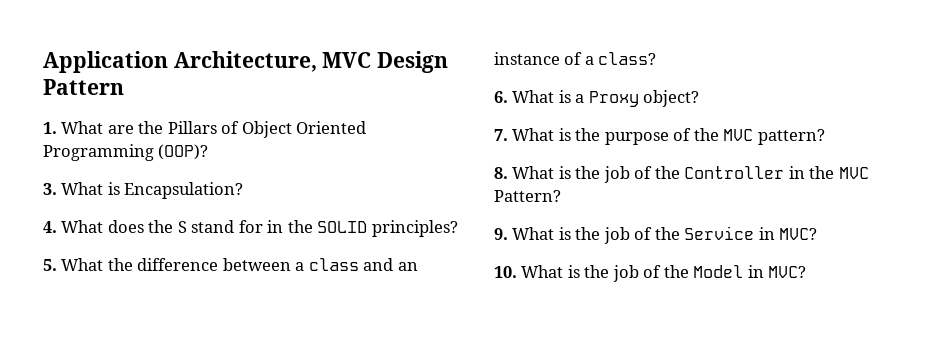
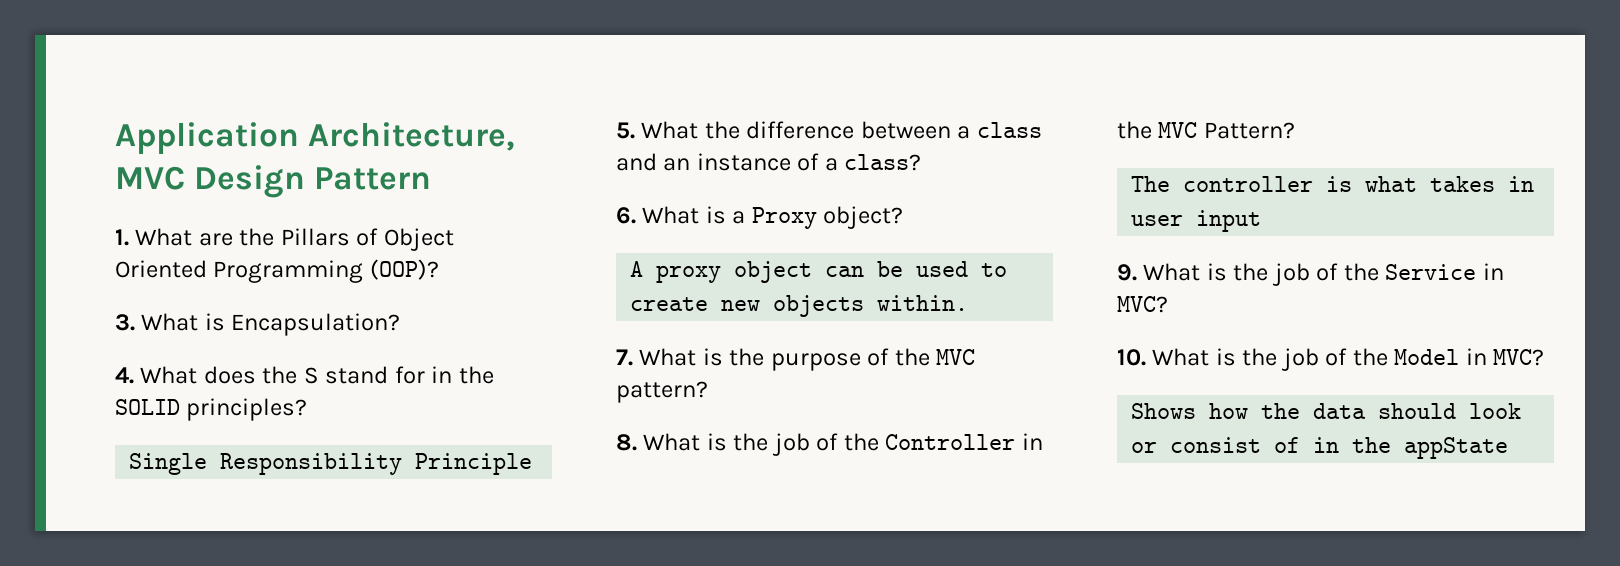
(458, 228) none -> [129,453,533,475] // Single Responsibility Principle
(700, 98) none -> [630,261,1008,283] [630,295,969,317] // A proxy object can be used to create new objects within.
(561, 196) none -> [1131,176,1535,192] [1131,210,1262,232] // The controller is what takes in user input
(807, 272) none -> [1131,403,1522,419] [1131,437,1509,459] // Shows how the data should look or consist of in the appState

